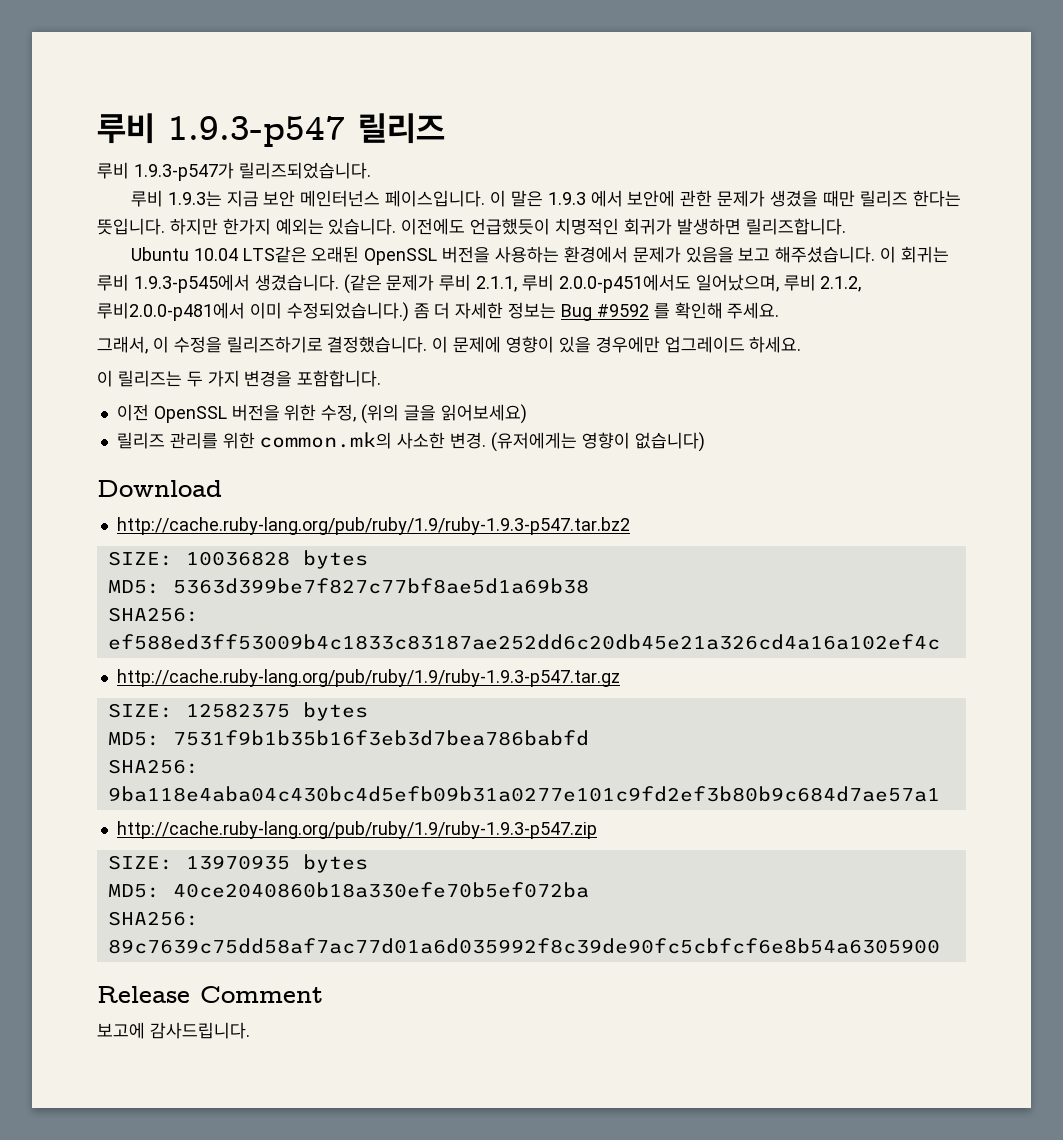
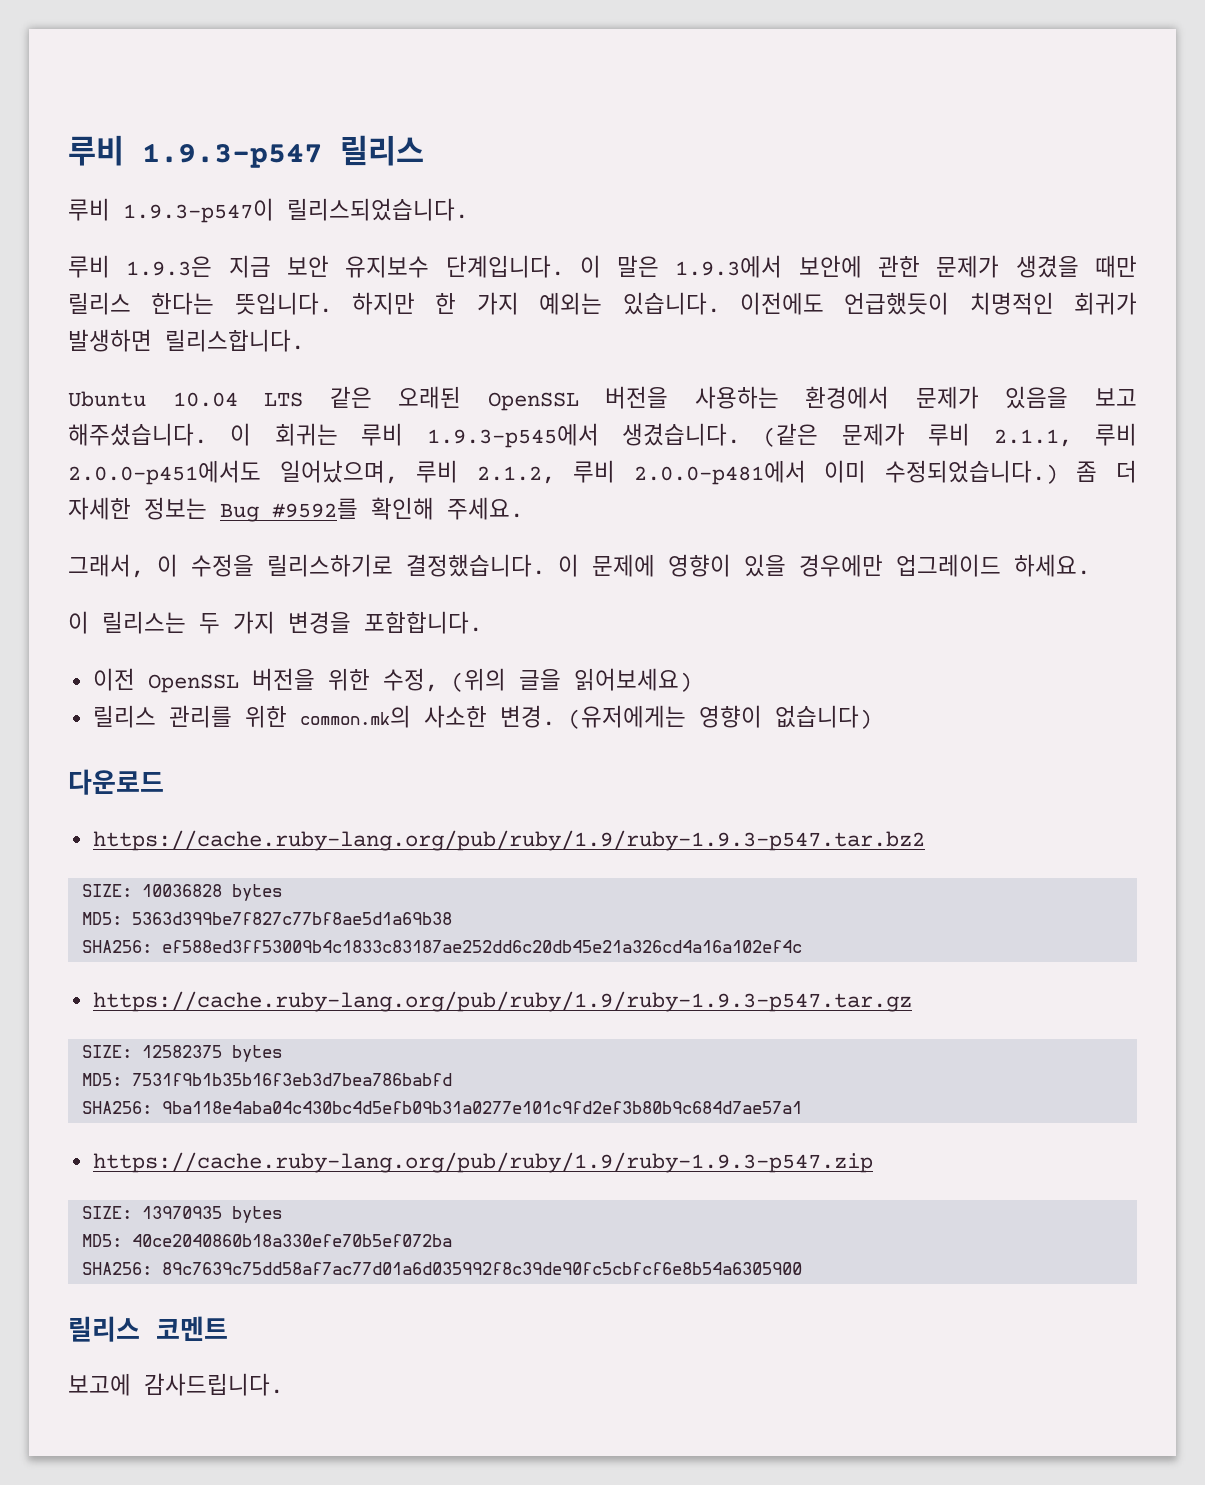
[358,113,445,144] [97,162,371,181] [130,190,222,207] 릴리즈 // 루비 1.9.3-p547가 릴리즈되었습니다. // 루비 1.9.3는 -> [340,135,424,166] [68,198,468,223] [68,255,213,278] 릴리스 // 루비 1.9.3-p547이 릴리스되었습니다. // 루비 1.9.3은
[300,190,623,207] 메인터넌스 페이스입니다. 이 말은 1.9.3 에서 -> [345,255,783,278] 유지보수 단계입니다. 이 말은 1.9.3에서
[859,190,908,207] 릴리즈 -> [68,292,131,315] 릴리스
[222,218,271,235] 한가지 -> [435,292,519,315] 한 가지
[745,218,846,235] 릴리즈합니다. -> [165,329,304,352] 릴리스합니다.
[242,246,307,263] LTS같은 -> [264,386,372,408] LTS 같은
[97,302,245,321] 루비2.0.0-p481에서 -> [573,460,806,485] 루비 2.0.0-p481에서
[596,303,670,319] #9592 를 -> [272,498,358,519] #9592를
[226,336,323,353] 릴리즈하기로 -> [267,554,393,577] 릴리스하기로
[117,370,182,387] 릴리즈는 -> [102,611,186,634] 릴리스는
[116,432,165,449] 릴리즈 -> [92,705,156,728] 릴리스
[97,480,222,497] [116,517,630,535] Download // http://cache.ruby-lang.org/pub/ruby/1.9/ruby-1.9.3-p547.tar.bz2 -> [68,769,164,795] [92,830,925,851] 다운로드 // https://cache.ruby-lang.org/pub/ruby/1.9/ruby-1.9.3-p547.tar.bz2
[116,669,620,687] http://cache.ruby-lang.org/pub/ruby/1.9/ruby-1.9.3-p547.tar.gz -> [92,991,912,1012] https://cache.ruby-lang.org/pub/ruby/1.9/ruby-1.9.3-p547.tar.gz
[116,821,597,839] http://cache.ruby-lang.org/pub/ruby/1.9/ruby-1.9.3-p547.zip -> [92,1152,873,1173] https://cache.ruby-lang.org/pub/ruby/1.9/ruby-1.9.3-p547.zip
[97,986,323,1003] Release Comment -> [68,1316,228,1342] 릴리스 코멘트

